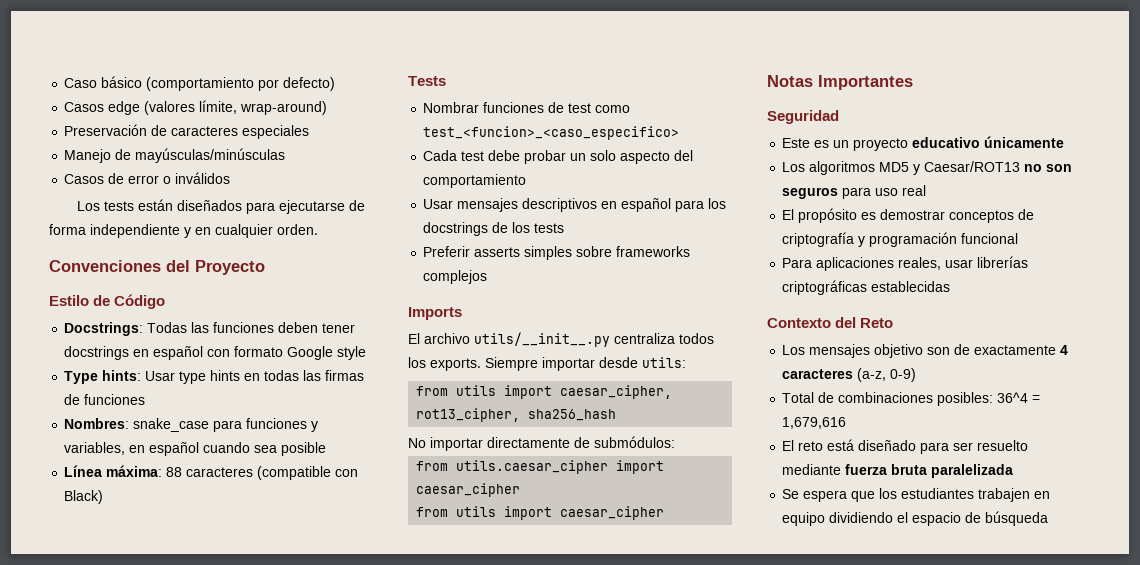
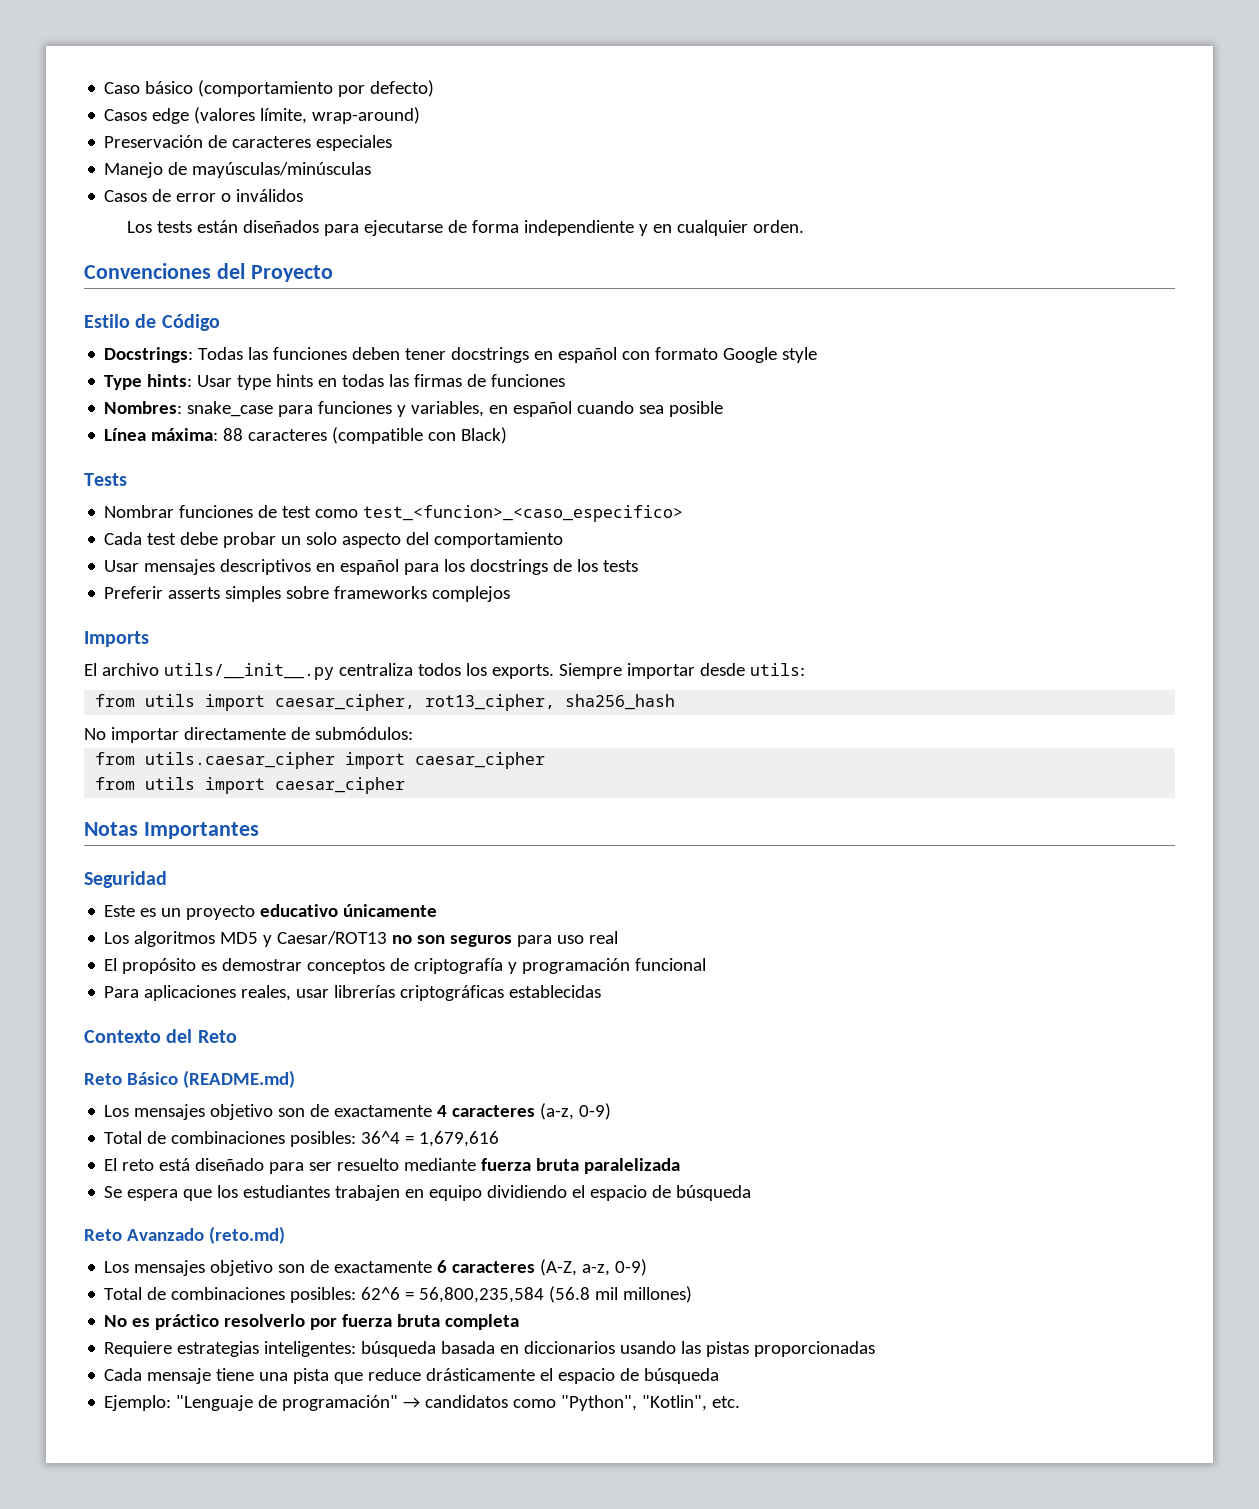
(894, 323) none -> [84,1070,295,1088] // Reto Básico (README.md)
(1049, 518) none -> [84,1226,285,1244] [104,1259,648,1276] [104,1286,693,1303] [104,1314,520,1330] [104,1341,876,1357] [104,1368,720,1384] [104,1395,741,1411] // Reto Avanzado (reto.md) // Los mensajes objetivo son de exactamente 6 caracteres (A-Z, a-z, 0-9) // Total de combinaciones posibles: 62^6 = 56,800,235,584 (56.8 mil millones) // No es práctico resolverlo por fuerza bruta completa // Requiere estrategias inteligentes: búsqueda basada en diccionarios usando las pistas proporcionadas // Cada mensaje tiene una pista que reduce drásticamente el espacio de búsqueda // Ejemplo: "Lenguaje de programación" → candidatos como "Python", "Kotlin", etc.

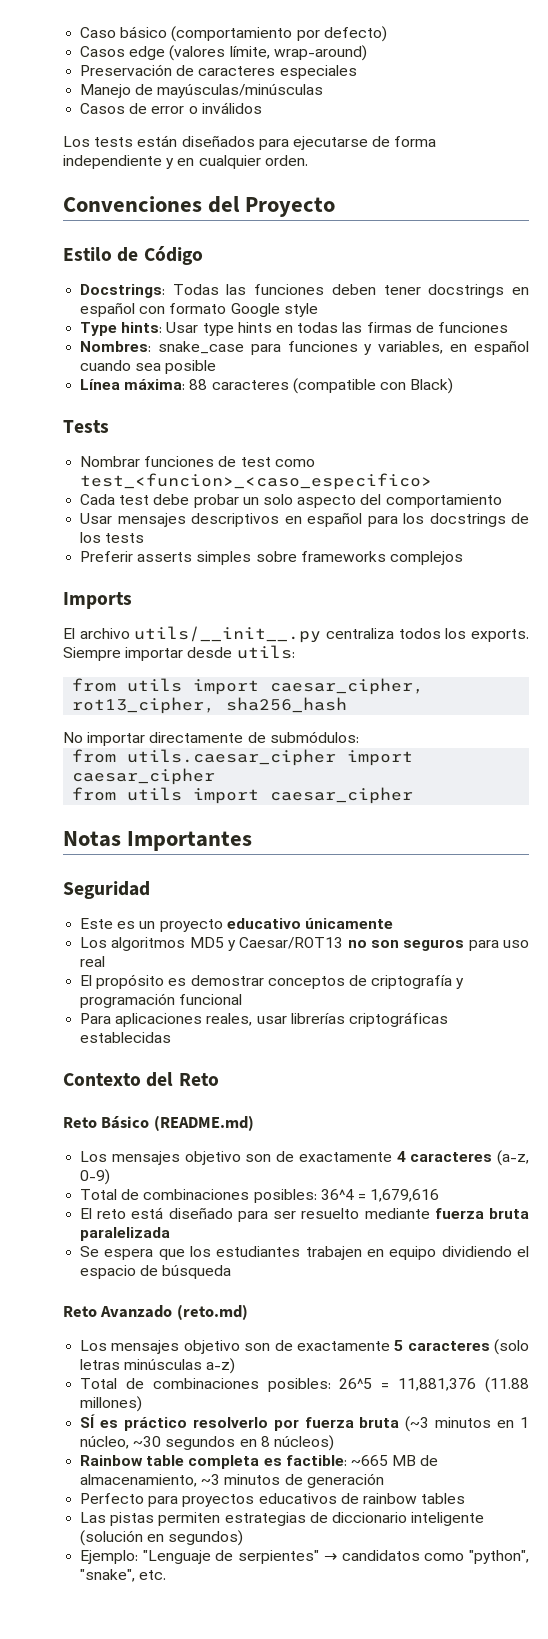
[437,1259,648,1276] [104,1286,619,1303] 6 caracteres (A-Z, a-z, 0-9) // Total de combinaciones posibles: 62^6 = 56,800,235,584 (56.8 mil -> [394,1339,529,1355] [80,1358,236,1374] [80,1377,530,1393] 5 caracteres (solo letras minúsculas a-z) // Total de combinaciones posibles: 26^5 = 11,881,376 (11.88
[104,1315,128,1327] No -> [80,1414,96,1428] SÍ
[445,1314,520,1330] [104,1341,876,1357] [104,1368,720,1384] completa // Requiere estrategias inteligentes: búsqueda basada en diccionarios usando las pistas proporcionadas // Cada mensaje tiene una pista que reduce drásticamente el espacio de búsqueda -> [405,1416,529,1432] [80,1435,334,1451] [80,1455,439,1469] [80,1473,384,1488] [80,1493,466,1507] [80,1512,485,1526] [80,1530,244,1546] (~3 minutos en 1 núcleo, ~30 segundos en 8 núcleos) // Rainbow table completa es factible: ~665 MB de almacenamiento, ~3 minutos de generación // Perfecto para proyectos educativos de rainbow tables // Las pistas permiten estrategias de diccionario inteligente (solución en segundos)
[282,1395,399,1411] programación" -> [238,1550,320,1564] serpientes"
[561,1395,708,1411] "Python", "Kotlin", -> [469,1550,529,1564] [80,1569,136,1582] "python", "snake",

